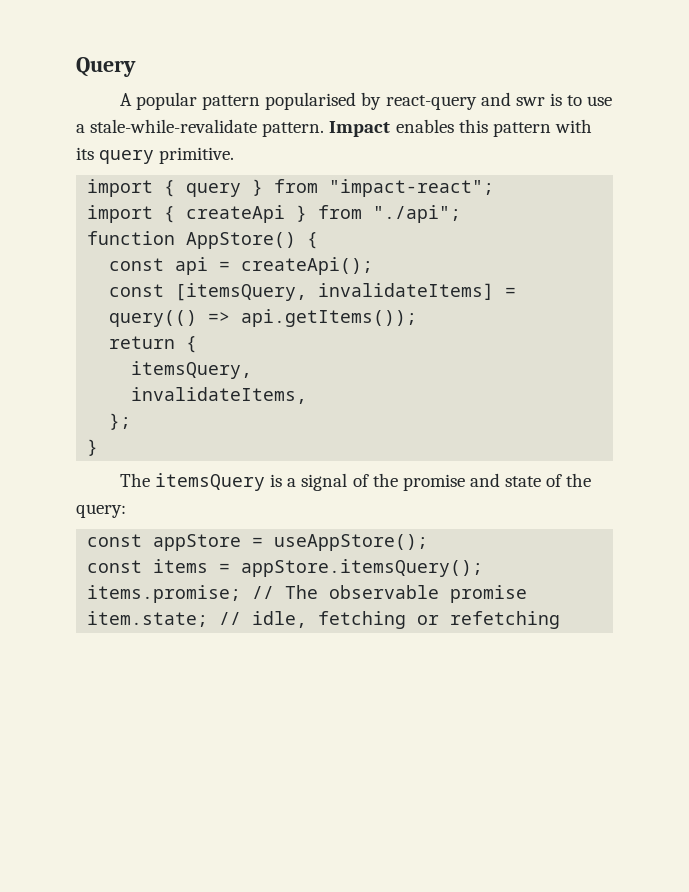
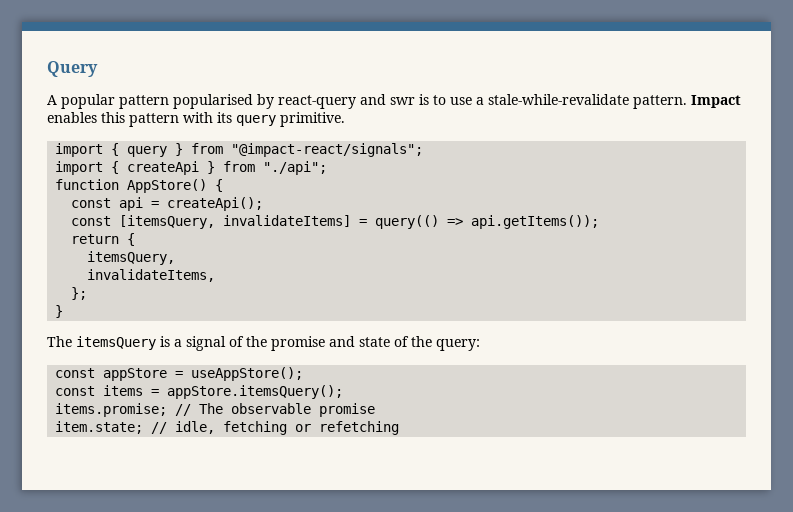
[329,179,495,197] "impact-react"; -> [231,143,424,157] "@impact-react/signals";

